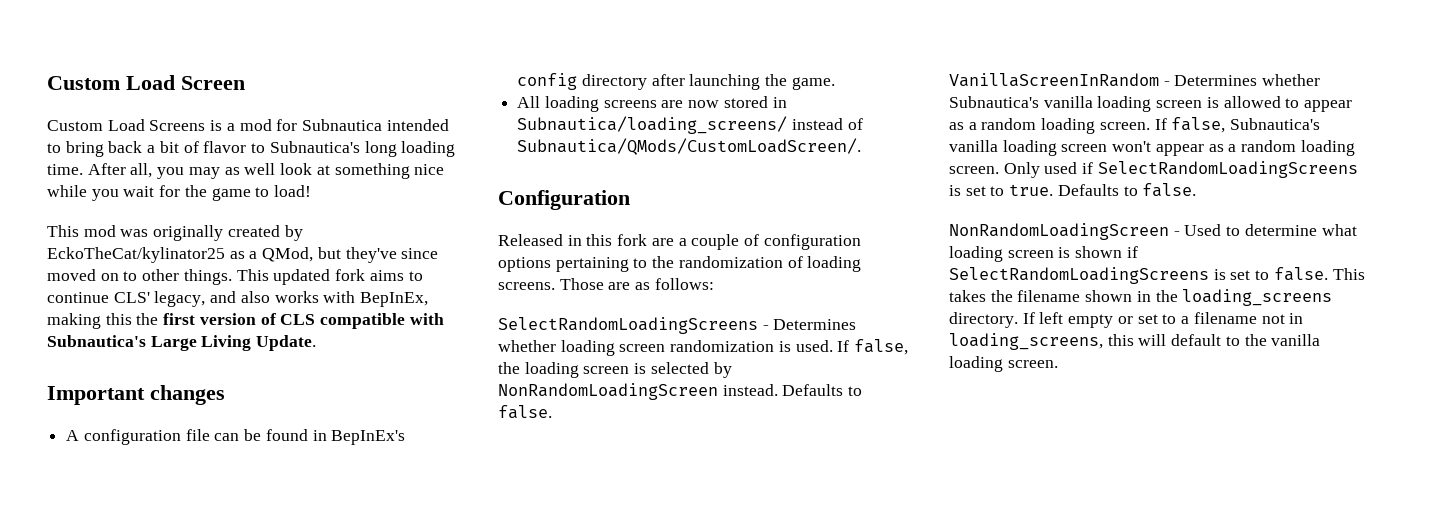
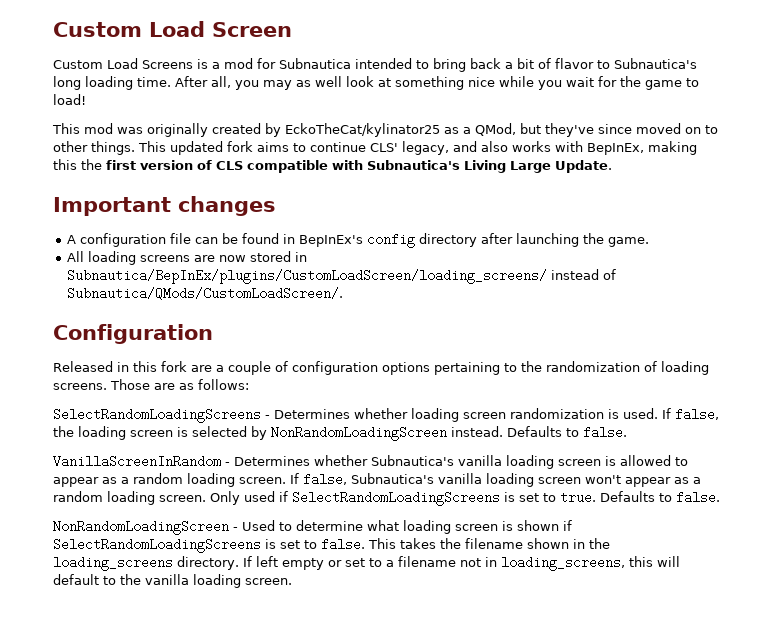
[150,335,252,351] Large Living -> [464,160,551,173] Living Large
[517,116,788,134] Subnautica/loading_screens/ -> [67,269,548,284] Subnautica/BepInEx/plugins/CustomLoadScreen/loading_screens/

